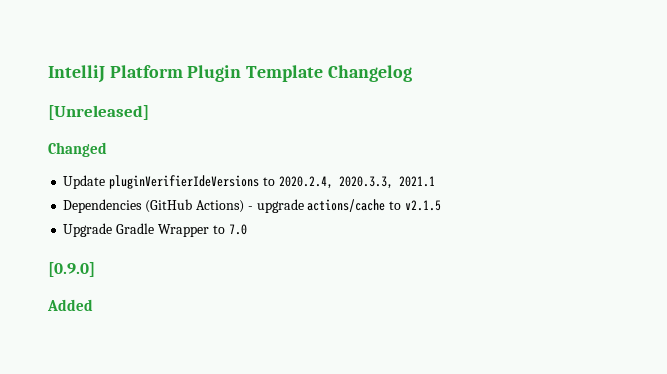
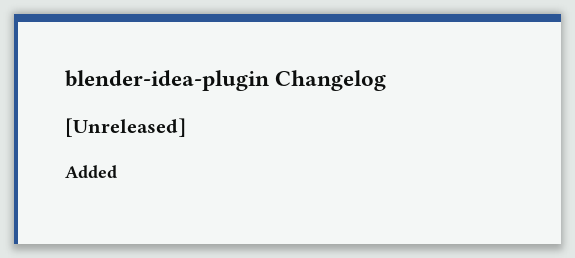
[48,65,412,83] [48,105,149,120] [48,142,107,157] [63,175,435,189] [63,199,441,213] [63,223,247,237] [48,262,95,277] IntelliJ Platform Plugin Template Changelog // [Unreleased] // Changed // Update pluginVerifierIdeVersions to 2020.2.4, 2020.3.3, 2021.1 // Dependencies (GitHub Actions) - upgrade actions/cache to v2.1.5 // Upgrade Gradle Wrapper to 7.0 // [0.9.0] -> [65,70,387,91] [65,118,186,137] blender-idea-plugin Changelog // [Unreleased]

